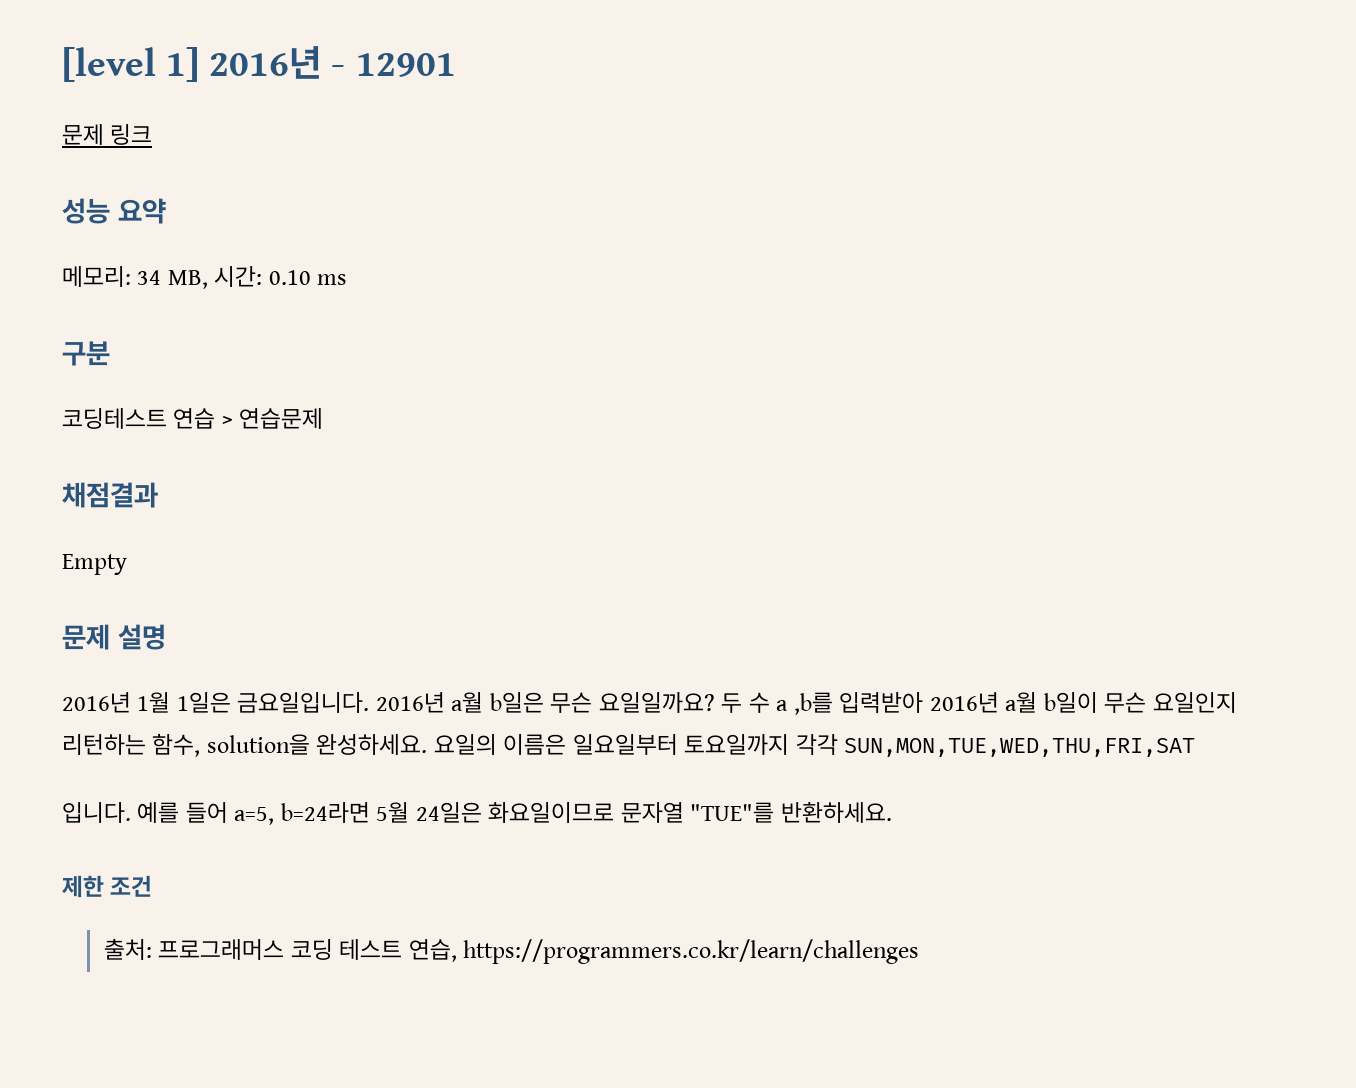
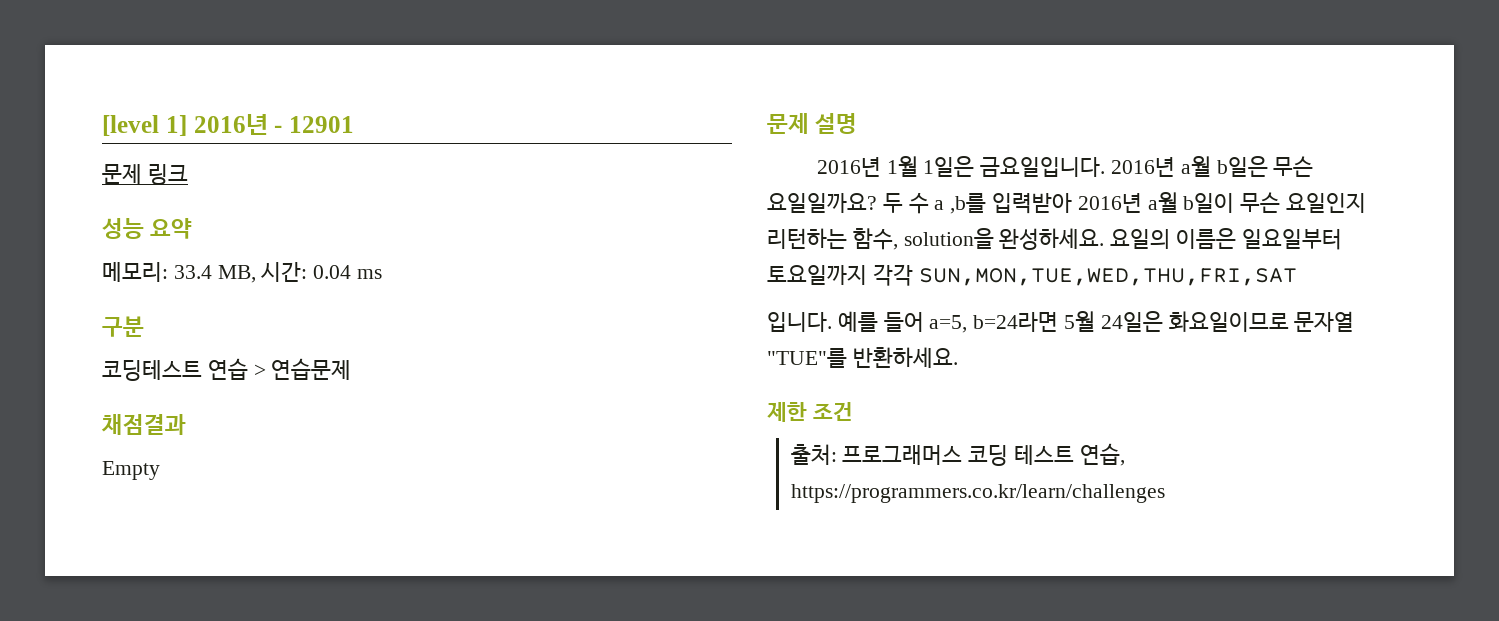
[137,270,162,285] 34 -> [173,265,212,279] 33.4
[268,270,311,285] 0.10 -> [313,265,352,279] 0.04

